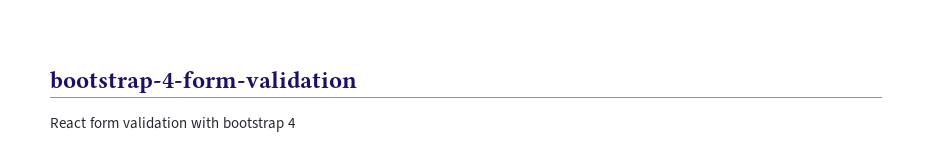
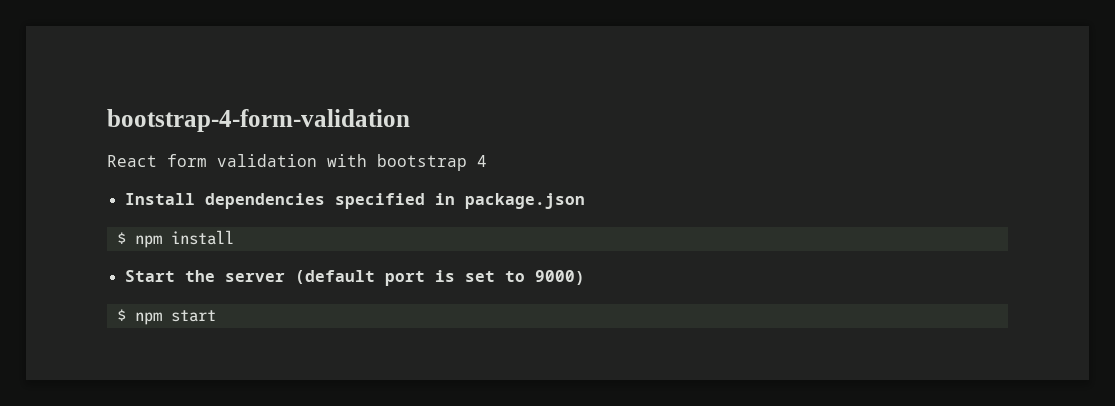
(297, 123) none -> [124,193,585,209] [116,230,234,248] [124,270,585,286] [116,309,216,325] // Install dependencies specified in package.json // $ npm install // Start the server (default port is set to 9000) // $ npm start

